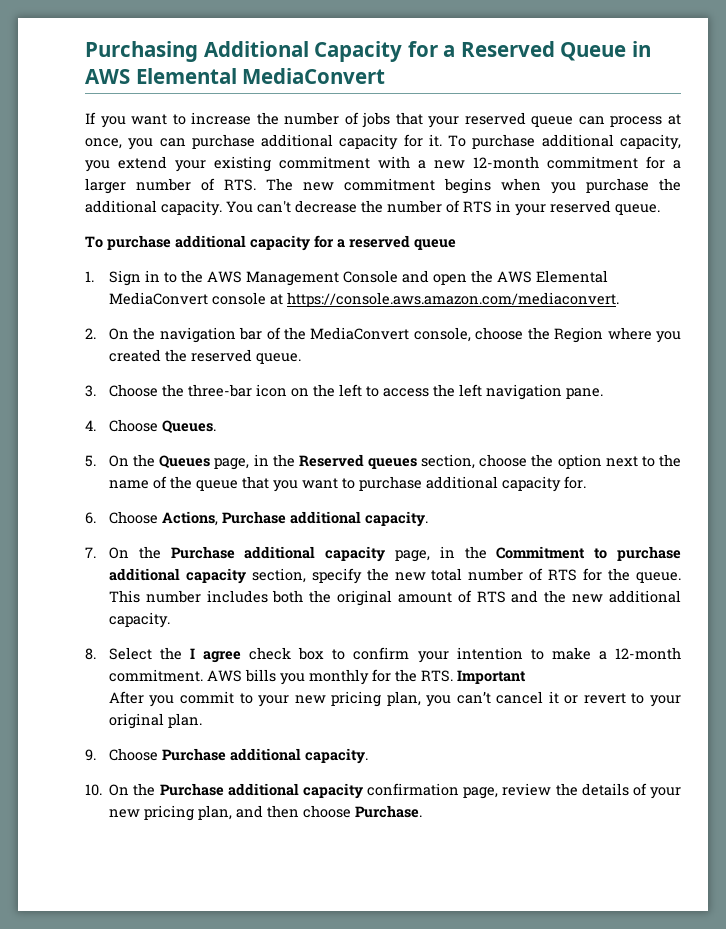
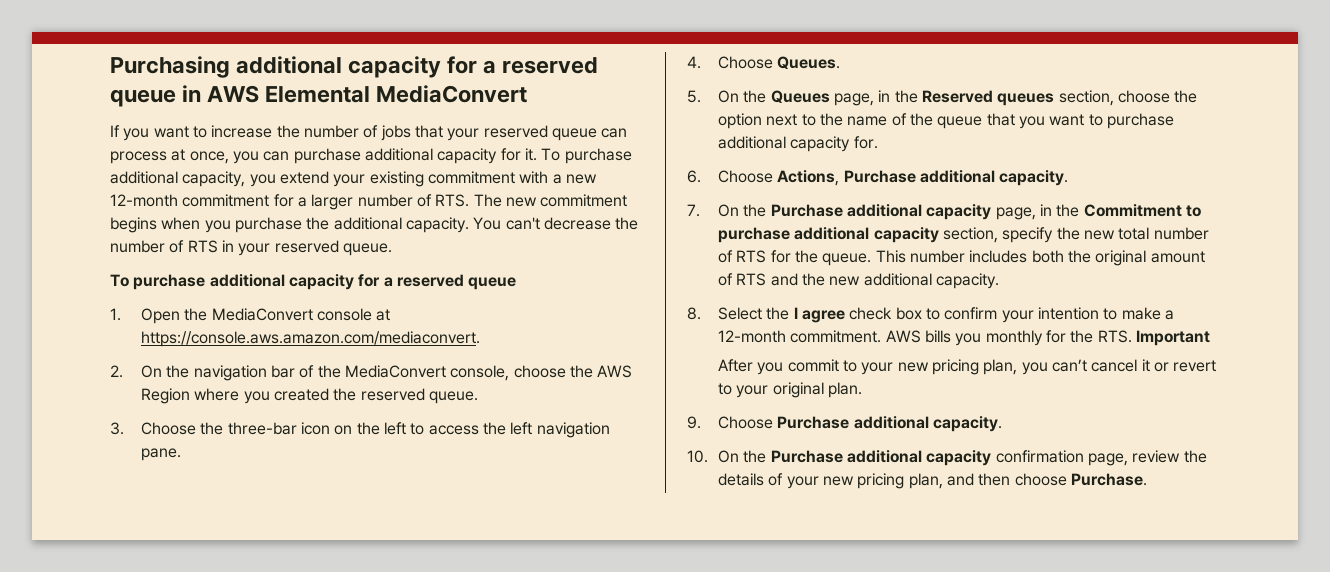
[203,41,627,62] Additional Capacity for a Reserved Queue -> [236,56,599,78] [110,89,176,107] additional capacity for a reserved queue
[108,270,608,286] Sign in to the AWS Management Console and open the AWS Elemental -> [141,308,208,324] Open the
(550, 333) none -> [597,365,633,378] AWS

